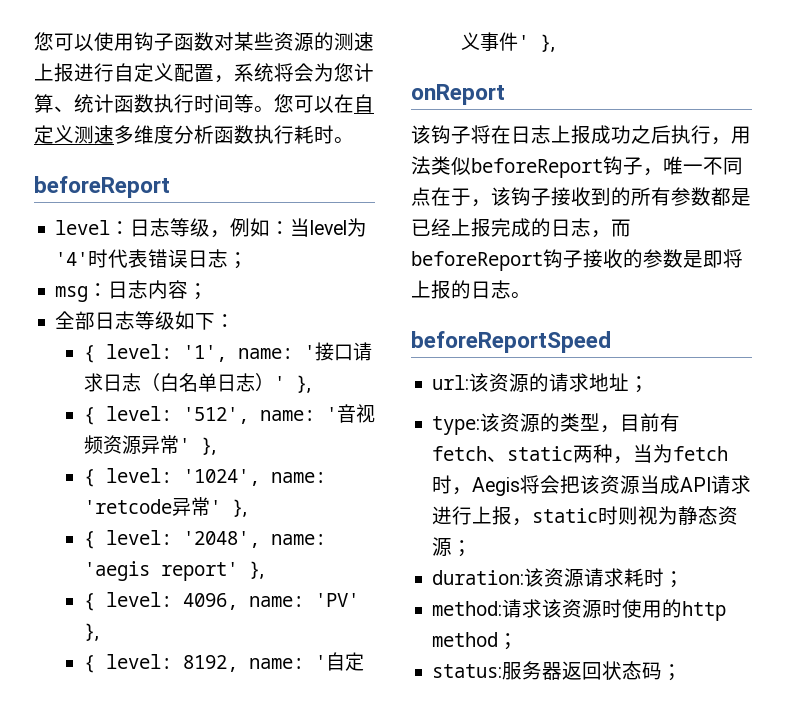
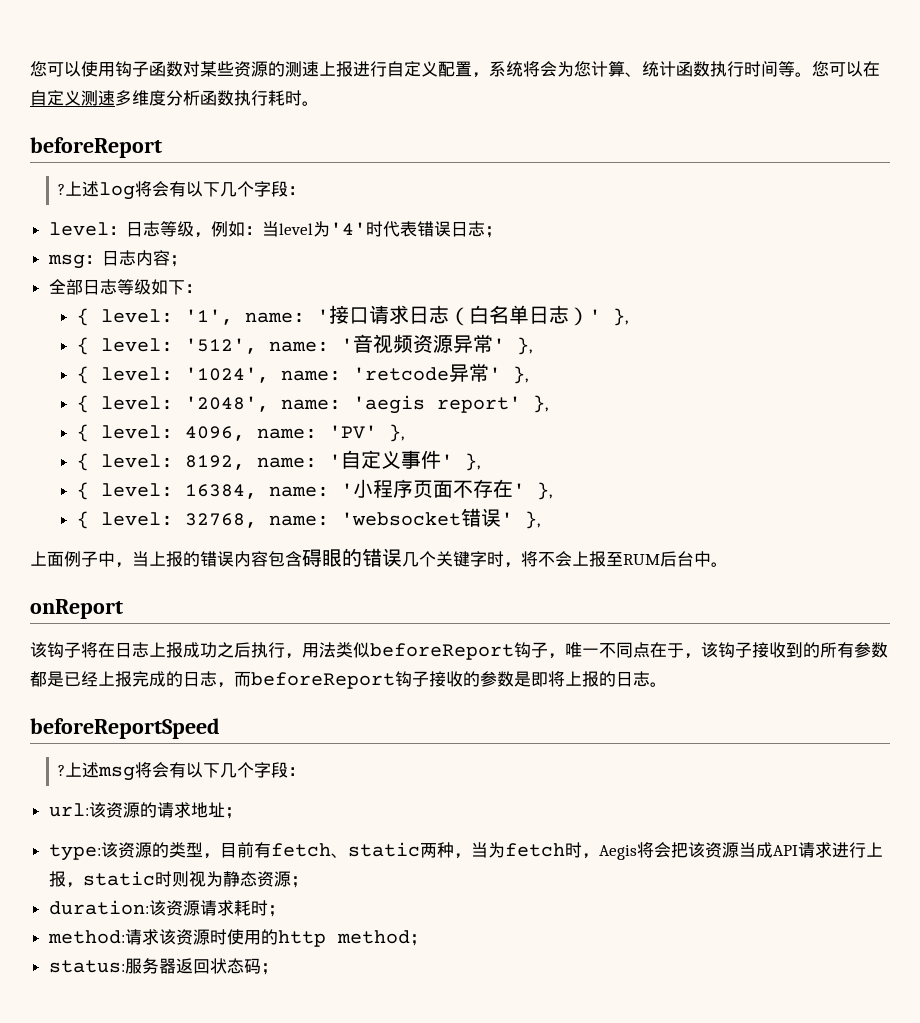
(170, 187) none -> [57,181,305,200] // ?上述log将会有以下几个字段：
(555, 43) none -> [76,479,552,500] [76,508,540,529] [30,548,728,568] // { level: 16384, name: '小程序页面不存在' }, // { level: 32768, name: 'websocket错误' }, // 上面例子中，当上报的错误内容包含碍眼的错误几个关键字时，将不会上报至RUM后台中。
(611, 342) none -> [57,762,305,781] // ?上述msg将会有以下几个字段：

